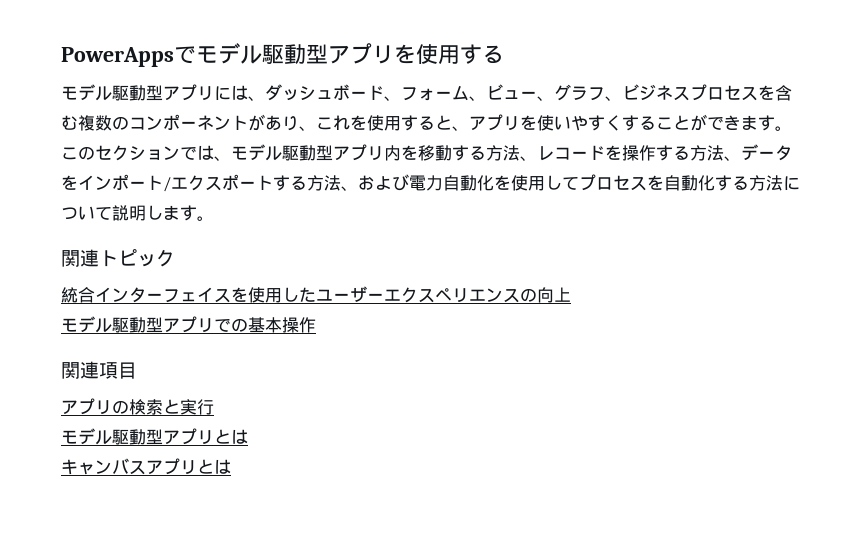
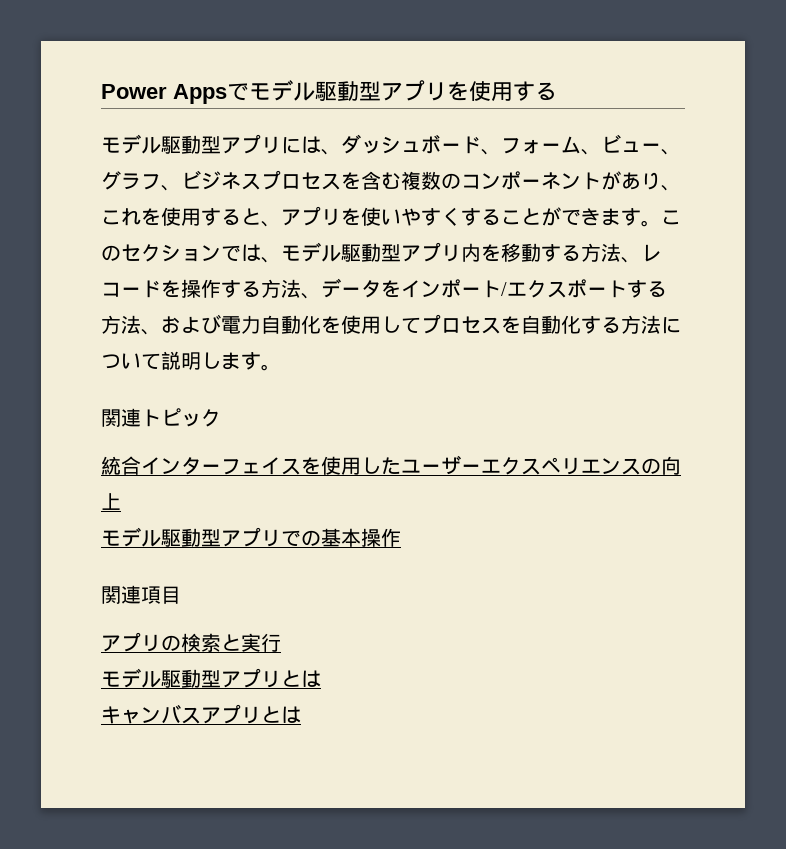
[61,47,174,67] PowerApps -> [101,84,227,104] Power Apps

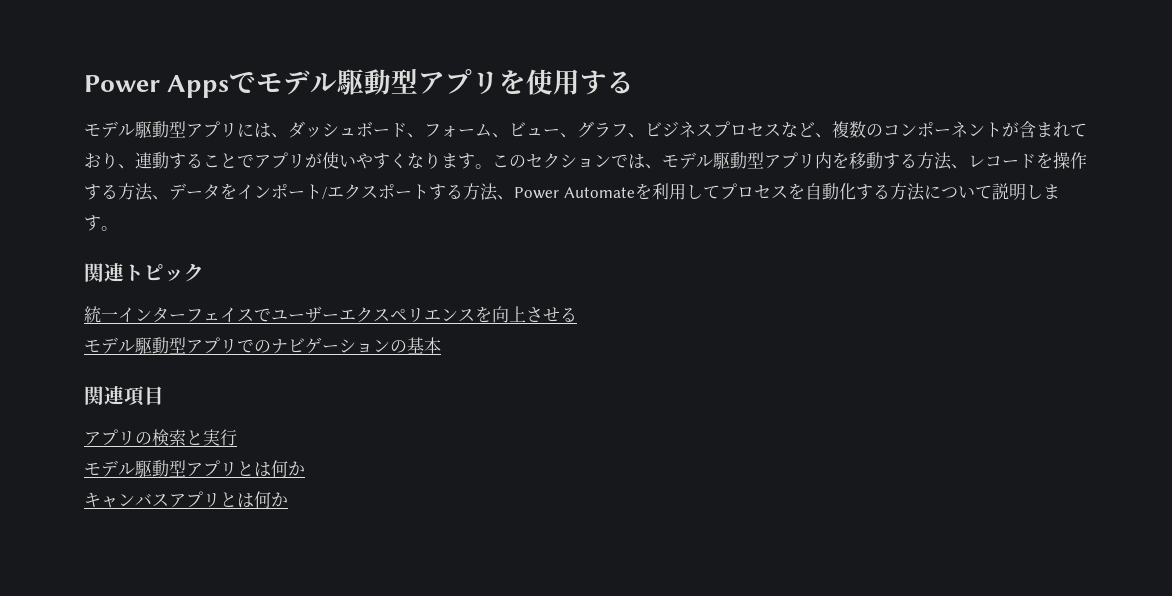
[341,171,401,190] を含む -> [781,122,832,138] など、
[621,172,681,191] [101,206,601,227] あり、これを使用すると、アプリを使いやすくすることができ -> [1019,121,1087,138] [84,152,441,169] 含まれており、連動することでアプリが使いやすくなり
[161,314,361,334] および電力自動化を使 -> [514,183,669,200] Power Automateを利
[121,456,141,475] 合 -> [101,311,118,321] 一
[301,456,401,475] を使用した -> [254,308,271,322] で
[641,458,661,474] の -> [475,306,492,323] を
(121, 501) none -> [526,307,577,322] させる
(321, 538) none -> [271,337,407,354] ナビゲーションの
[361,528,401,547] 操作 -> (441, 345) none
(321, 679) none -> [271,460,305,477] 何か
(301, 715) none -> [254,491,288,508] 何か

